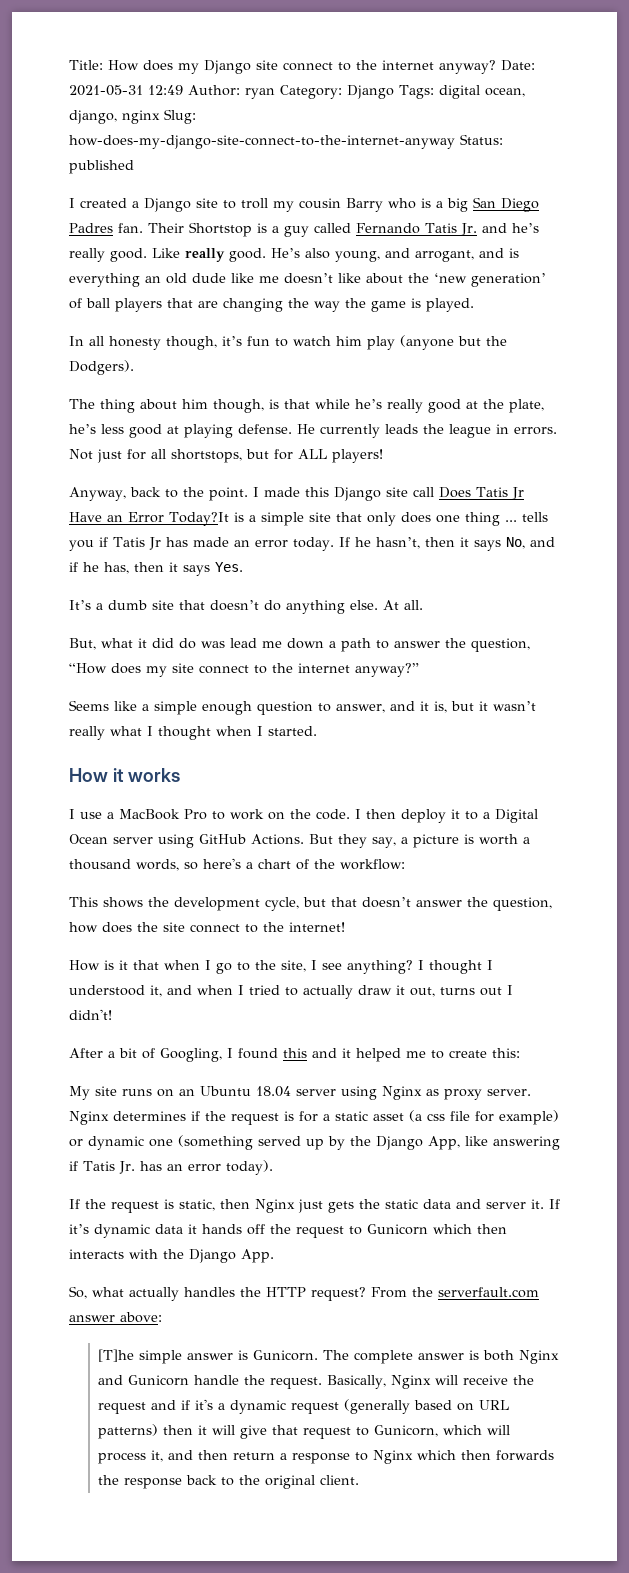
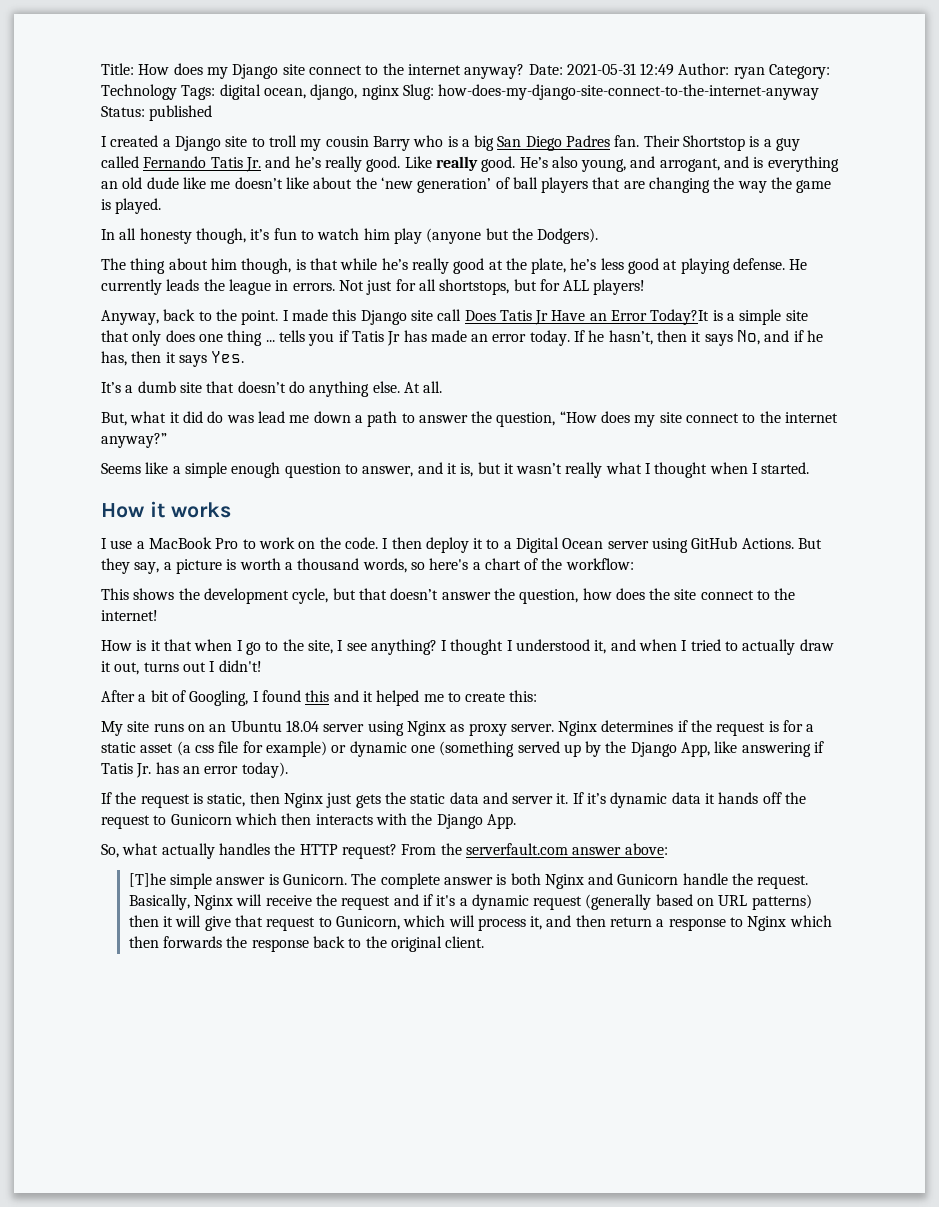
[347,85,394,99] Django -> [101,84,177,100] Technology

